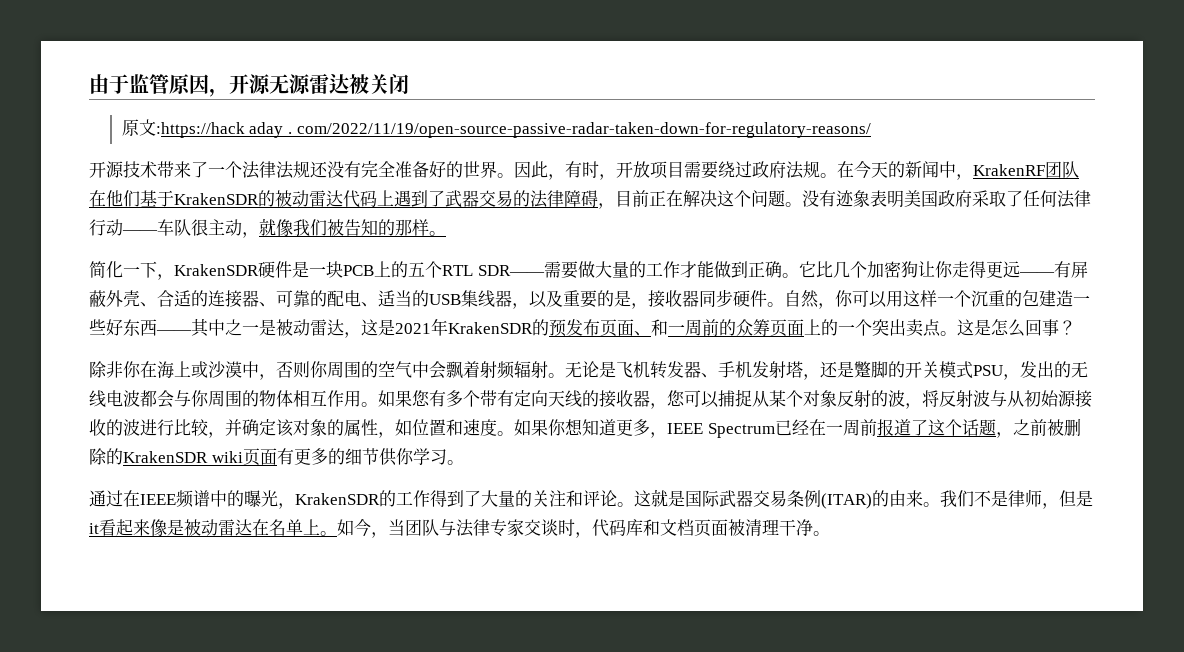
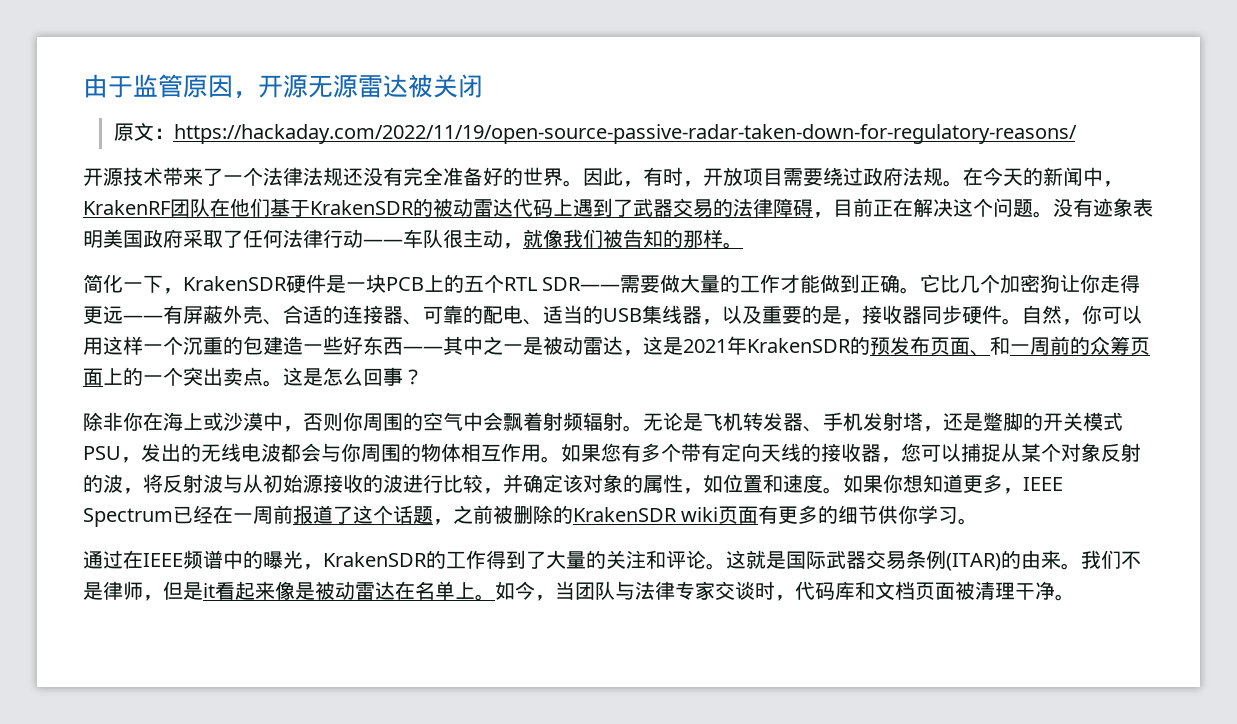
[155,122,871,138] :https://hack aday . com/2022/11/19/open-source-passive-radar-taken-down-for-regulatory-reasons/ -> [153,124,1077,144] ：https://hackaday.com/2022/11/19/open-source-passive-radar-taken-down-for-regulatory-reasons/

